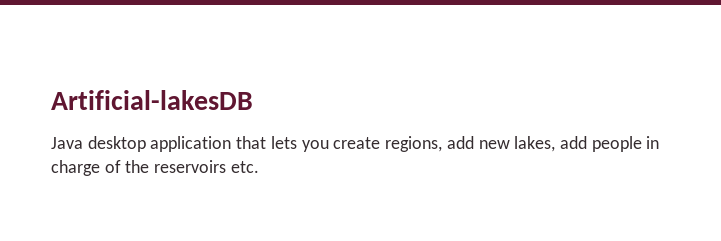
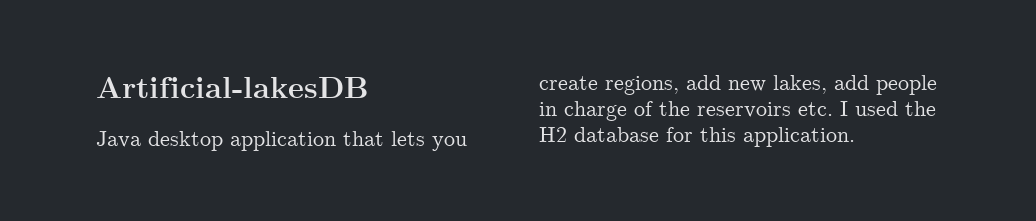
(259, 167) none -> [840,101,936,116] [539,127,855,147] I used the H2 database for this application.

